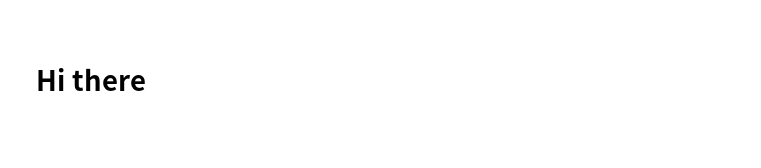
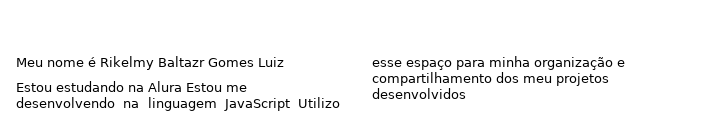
[36,68,147,91] Hi there -> [16,56,284,70] [16,81,247,92] [16,97,340,111] [372,56,625,70] [372,72,609,86] [372,88,466,99] Meu nome é Rikelmy Baltazr Gomes Luiz // Estou estudando na Alura Estou me desenvolvendo na linguagem JavaScript Utilizo esse espaço para minha organização e compartilhamento dos meu projetos desenvolvidos

